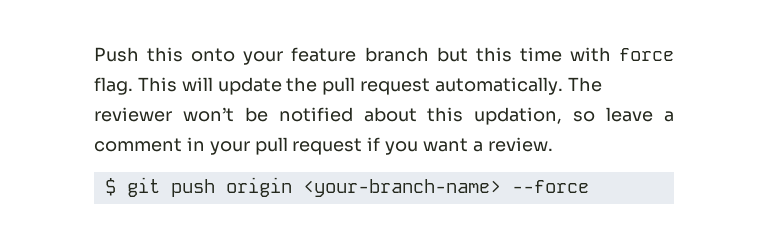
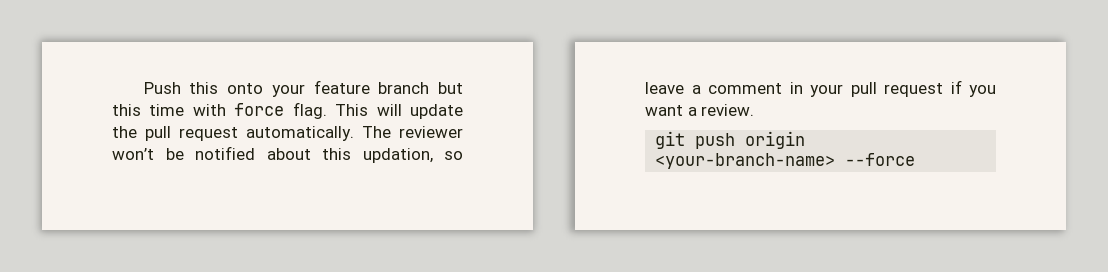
[104,178,116,196] $ -> (755, 110) none

